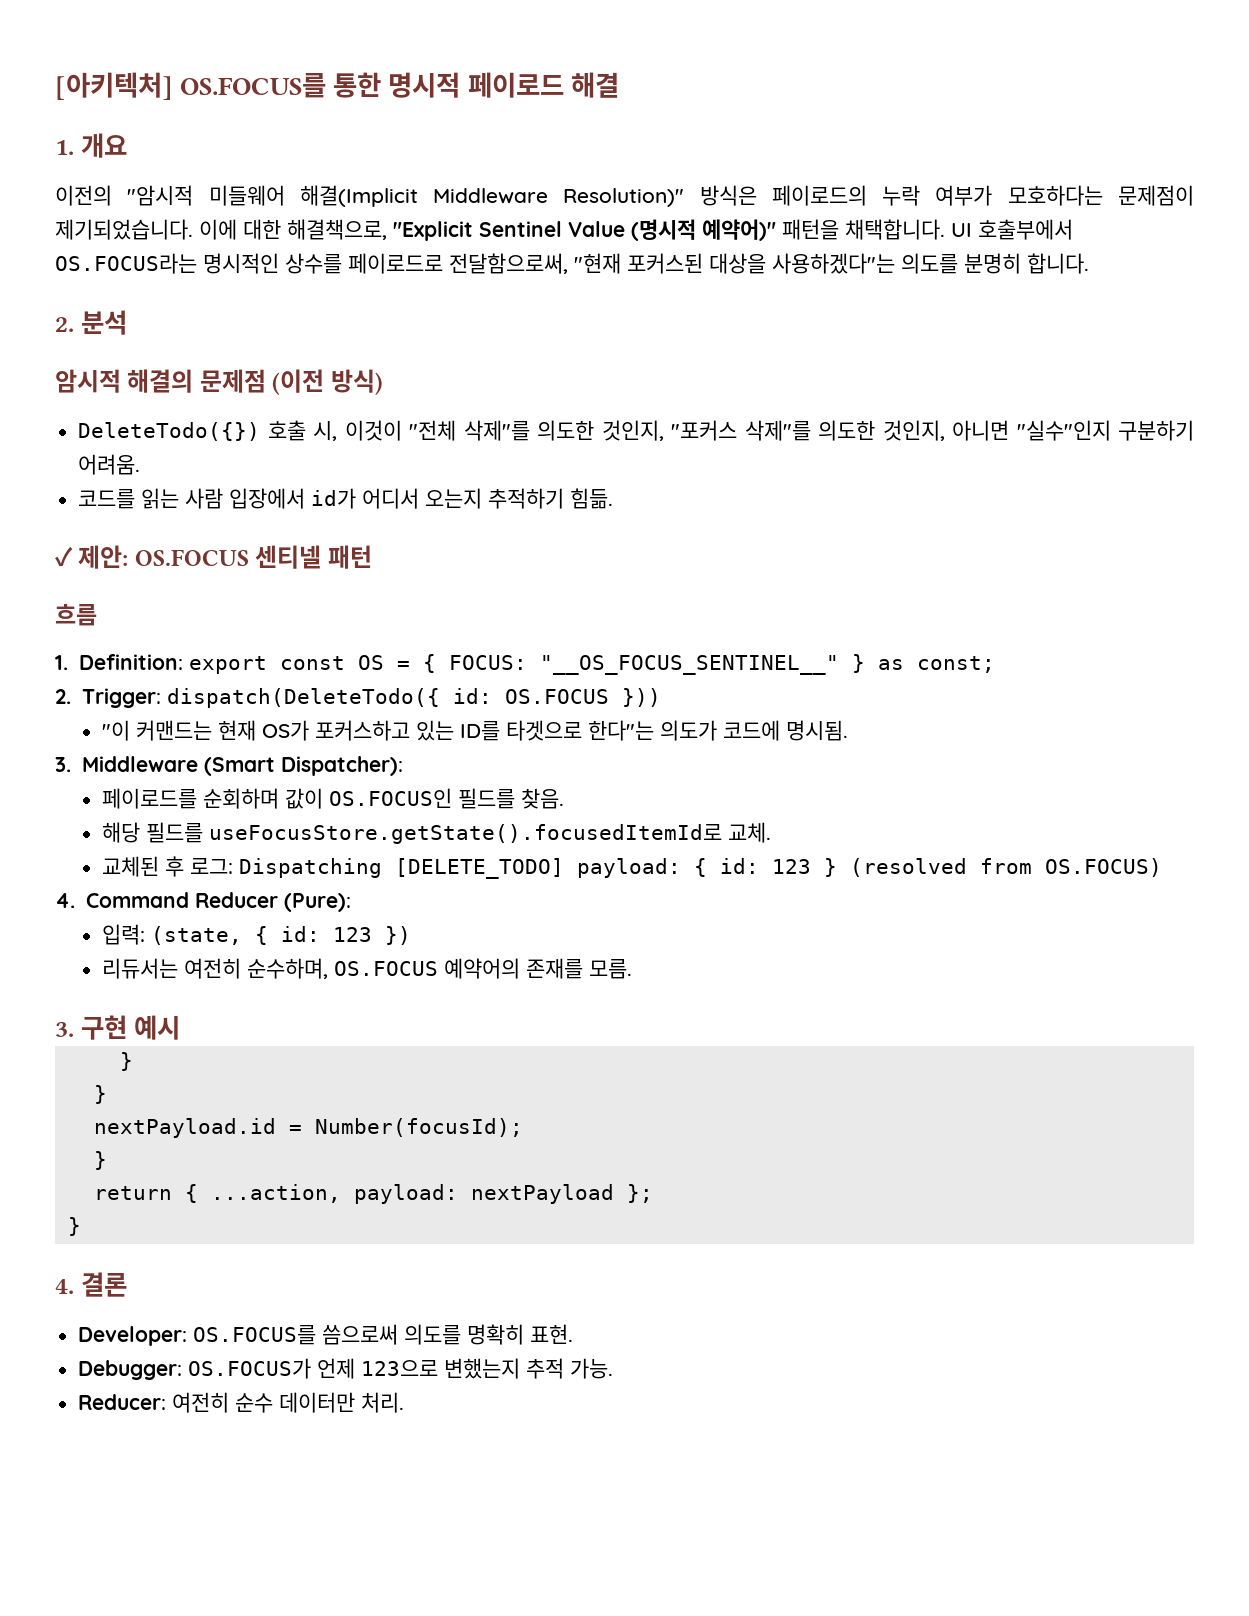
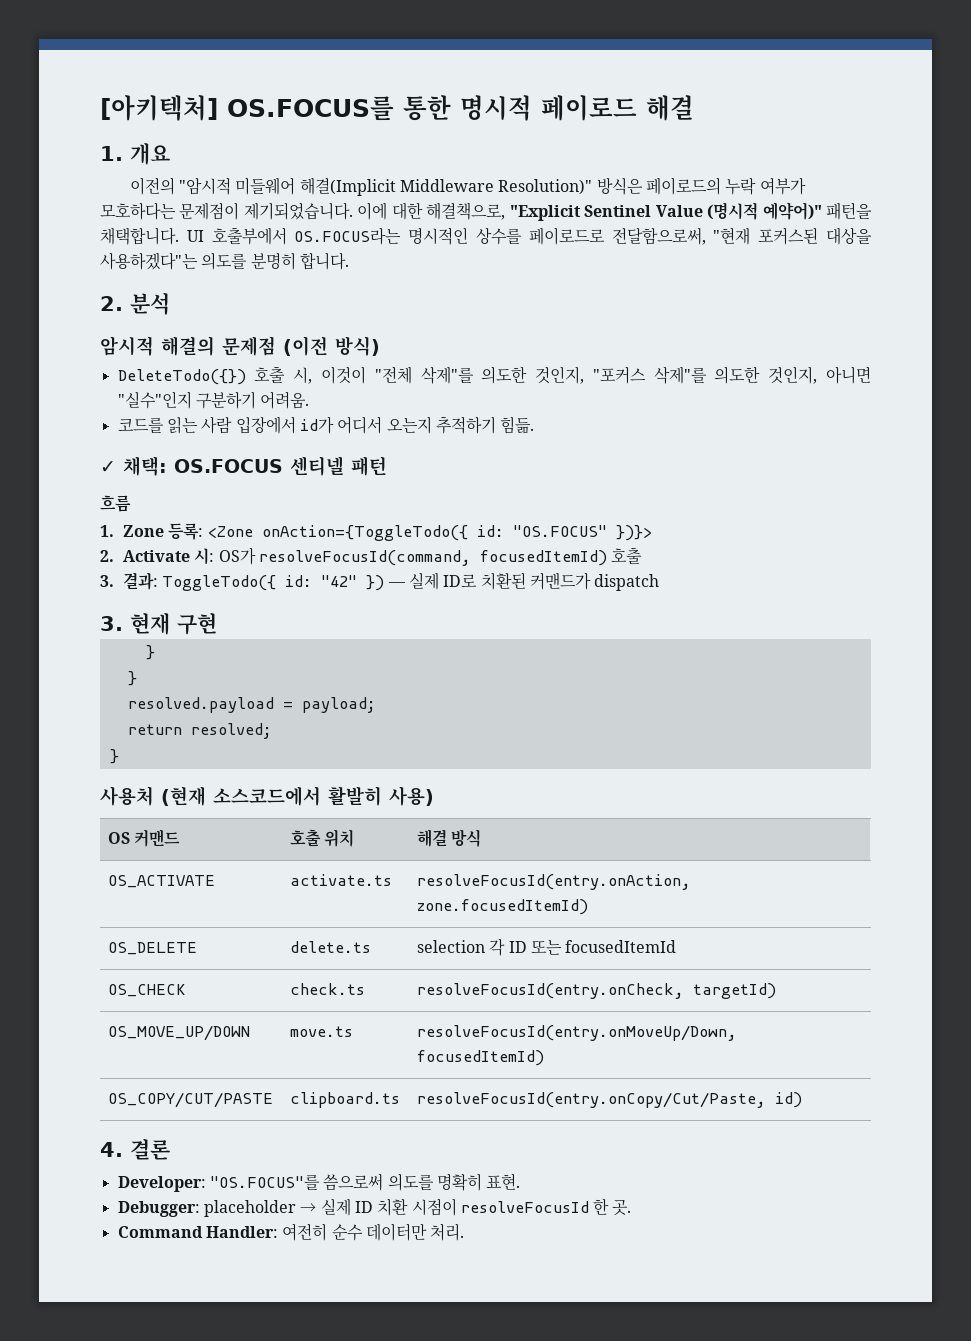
[78,545,129,569] 제안: -> [123,456,167,476] 채택:
[78,654,995,675] [55,688,661,708] [101,720,848,741] [55,756,403,776] [101,788,564,809] [101,822,771,844] [101,856,1162,879] [55,892,351,912] [101,924,411,945] [101,958,632,979] [55,1022,74,1037] Definition: export const OS = { FOCUS: "__OS_FOCUS_SENTINEL__" } as const; // 2. Trigger: dispatch(DeleteTodo({ id: OS.FOCUS })) // "이 커맨드는 현재 OS가 포커스하고 있는 ID를 타겟으로 한다"는 의도가 코드에 명시됨. // 3. Middleware (Smart Dispatcher): // 페이로드를 순회하며 값이 OS.FOCUS인 필드를 찾음. // 해당 필드를 useFocusStore.getState().focusedItemId로 교체. // 교체된 후 로그: Dispatching [DELETE_TODO] payload: { id: 123 } (resolved from OS.FOCUS) // 4. Command Reducer (Pure): // 입력: (state, { id: 123 }) // 리듀서는 여전히 순수하며, OS.FOCUS 예약어의 존재를 모름. // 3. -> [123,523,652,541] [100,547,643,566] [100,572,660,591] [100,613,170,635] Zone 등록: <Zone onAction={ToggleTodo({ id: "OS.FOCUS" })}> // 2. Activate 시: OS가 resolveFocusId(command, focusedItemId) 호출 // 3. 결과: ToggleTodo({ id: "42" }) — 실제 ID로 치환된 커맨드가 dispatch // 3. 현재
[133,1015,180,1040] 예시 -> (217, 624) none
[93,1118,523,1138] [93,1151,107,1170] [93,1184,653,1204] [67,1217,81,1236] nextPayload.id = Number(focusId); // } // return { ...action, payload: nextPayload }; // } -> [127,697,376,713] [127,723,272,739] [109,749,119,764] [100,786,434,806] [108,829,181,847] [290,829,355,847] [417,829,482,847] [108,875,216,888] [290,874,393,886] [417,874,692,890] [417,899,589,915] [108,942,198,955] [290,941,372,953] [417,938,677,956] [108,984,187,997] [290,983,366,995] [417,983,777,999] [108,1025,251,1041] [290,1026,354,1037] [417,1025,738,1041] [417,1050,545,1066] [108,1092,274,1108] [290,1092,401,1108] [417,1092,803,1108] resolved.payload = payload; // return resolved; // } // 사용처 (현재 소스코드에서 활발히 사용) // OS 커맨드 | 호출 위치 | 해결 방식 // OS_ACTIVATE | activate.ts | resolveFocusId(entry.onAction, zone.focusedItemId) // OS_DELETE | delete.ts | selection 각 ID 또는 focusedItemId // OS_CHECK | check.ts | resolveFocusId(entry.onCheck, targetId) // OS_MOVE_UP/DOWN | move.ts | resolveFocusId(entry.onMoveUp/Down, focusedItemId) // OS_COPY/CUT/PASTE | clipboard.ts | resolveFocusId(entry.onCopy/Cut/Paste, id)
[193,1325,317,1345] OS.FOCUS를 -> [209,1175,320,1190] "OS.FOCUS"를
[188,1358,614,1379] [78,1394,167,1410] OS.FOCUS가 언제 123으로 변했는지 추적 가능. // Reducer: -> [203,1198,632,1217] [117,1226,278,1238] placeholder → 실제 ID 치환 시점이 resolveFocusId 한 곳. // Command Handler:

